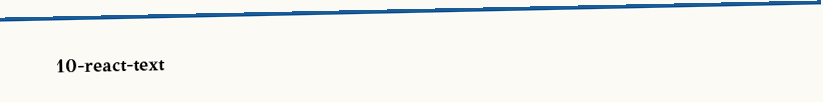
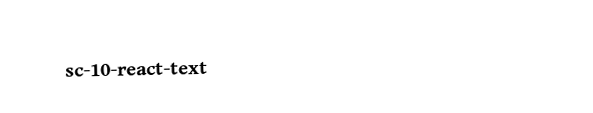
[55,57,166,74] 10-react-text -> [65,61,208,77] sc-10-react-text

